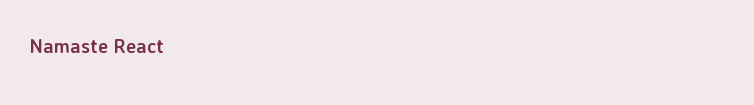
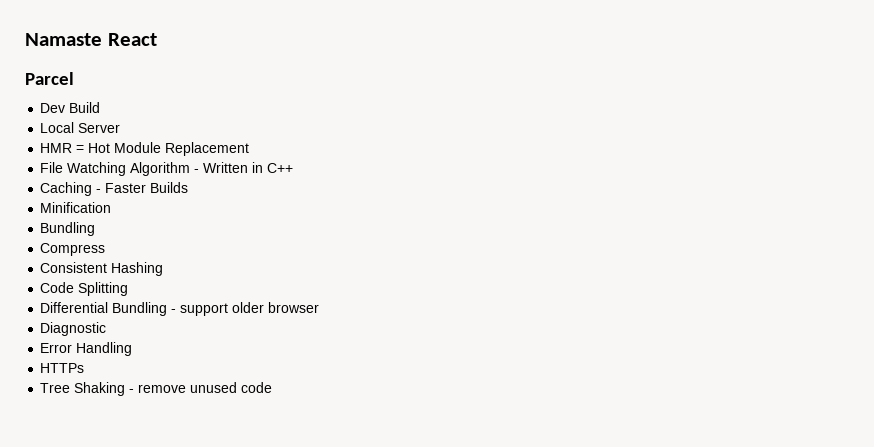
(164, 46) none -> [25,72,74,85] [40,102,101,113] [40,122,121,133] [40,142,250,156] [40,162,294,176] [40,182,189,196] [40,202,112,213] [40,222,96,236] [40,243,106,256] [40,262,164,276] [40,282,129,296] [40,302,320,316] [40,322,107,336] [40,342,133,356] [40,363,85,373] [40,382,273,396] // Parcel // Dev Build // Local Server // HMR = Hot Module Replacement // File Watching Algorithm - Written in C++ // Caching - Faster Builds // Minification // Bundling // Compress // Consistent Hashing // Code Splitting // Differential Bundling - support older browser // Diagnostic // Error Handling // HTTPs // Tree Shaking - remove unused code

